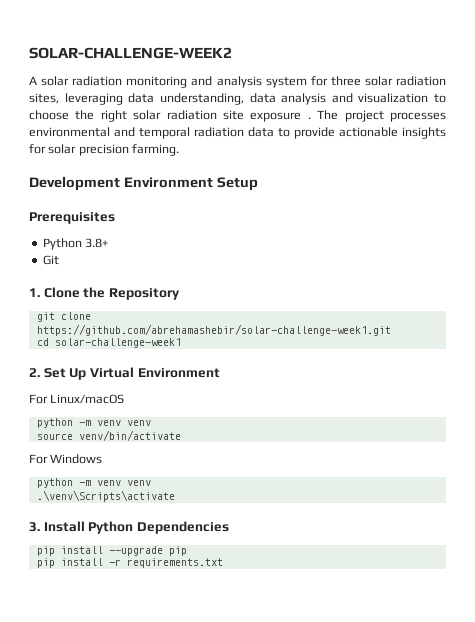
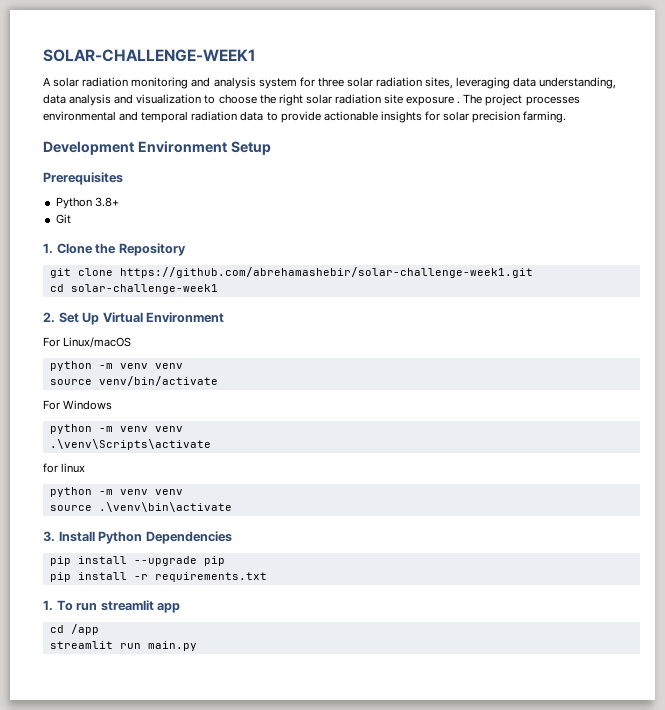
[29,47,232,59] SOLAR-CHALLENGE-WEEK2 -> [43,49,256,62] SOLAR-CHALLENGE-WEEK1
(175, 496) none -> [43,463,86,473] [49,487,183,497] [49,502,232,512] // for linux // python -m venv venv // source .\venv\bin\activate
(223, 563) none -> [43,600,181,613] [49,624,99,635] [49,641,197,651] // 1. To run streamlit app // cd /app // streamlit run main.py

